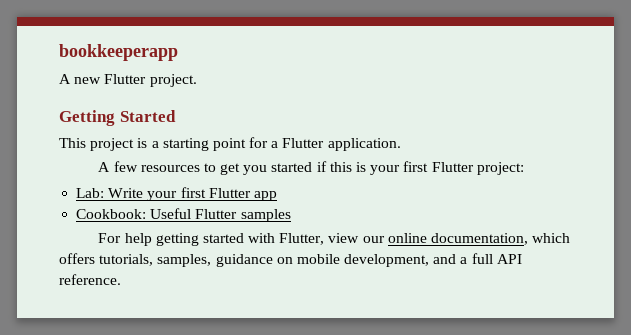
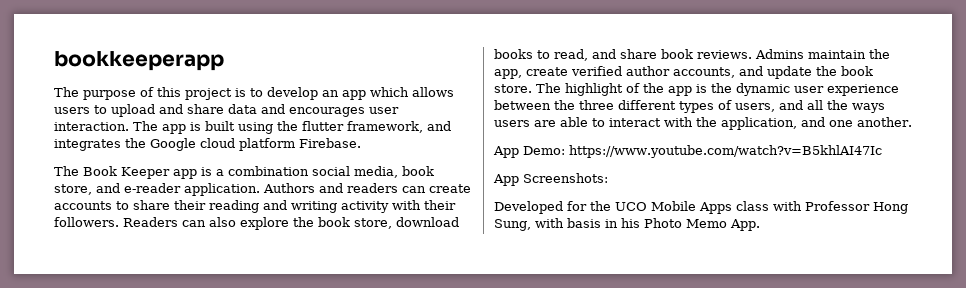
[59,74,197,87] [59,110,176,126] [59,137,401,151] [98,161,524,175] [76,187,277,201] [76,208,291,222] [98,233,571,246] [59,253,522,267] [59,274,121,285] A new Flutter project. // Getting Started // This project is a starting point for a Flutter application. // A few resources to get you started if this is your first Flutter project: // Lab: Write your first Flutter app // Cookbook: Useful Flutter samples // For help getting started with Flutter, view our online documentation, which offers tutorials, samples, guidance on mobile development, and a full API reference. -> [54,87,454,100] [54,104,399,117] [54,121,451,134] [54,138,361,151] [54,166,434,179] [54,183,471,196] [54,200,456,213] [54,217,459,230] [494,49,890,61] [494,66,873,79] [494,83,899,96] [494,100,885,113] [494,117,912,130] [493,145,882,158] [493,173,608,186] [494,201,908,214] [494,218,760,231] The purpose of this project is to develop an app which allows users to upload and share data and encourages user interaction. The app is built using the flutter framework, and integrates the Google cloud platform Firebase. // The Book Keeper app is a combination social media, book store, and e-reader application. Authors and readers can create accounts to share their reading and writing activity with their followers. Readers can also explore the book store, download books to read, and share book reviews. Admins maintain the app, create verified author accounts, and update the book store. The highlight of the app is the dynamic user experience between the three different types of users, and all the ways users are able to interact with the application, and one another. // App Demo: https://www.youtube.com/watch?v=B5khlAI47Ic // App Screenshots: // Developed for the UCO Mobile Apps class with Professor Hong Sung, with basis in his Photo Memo App.

